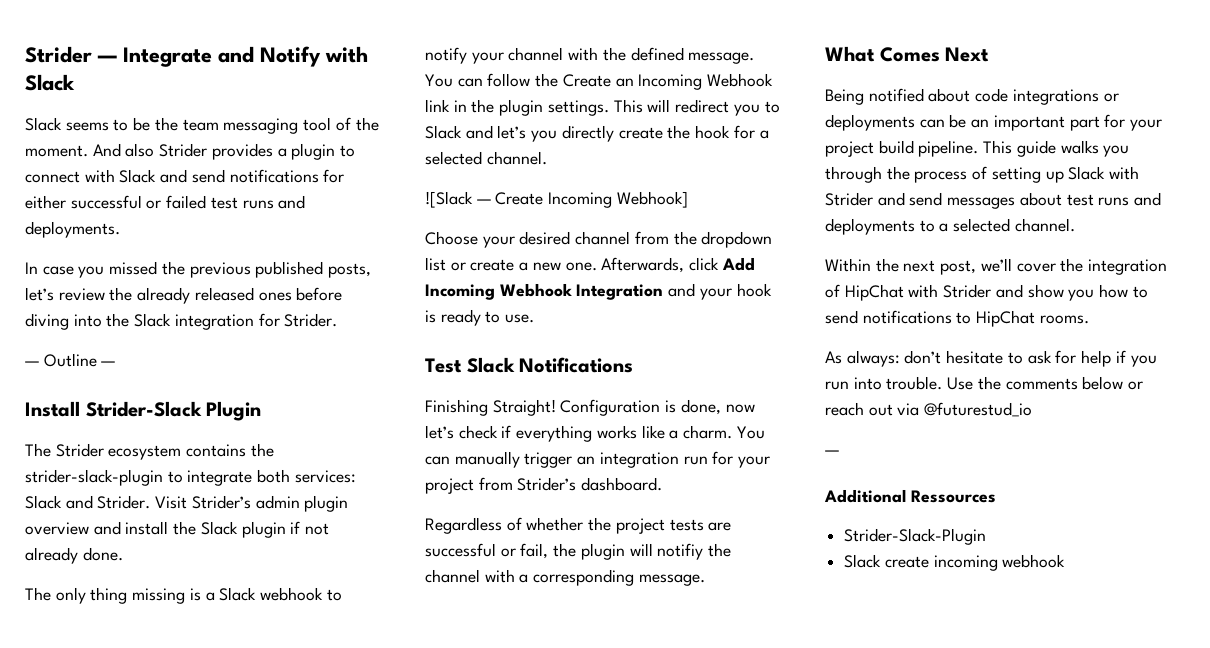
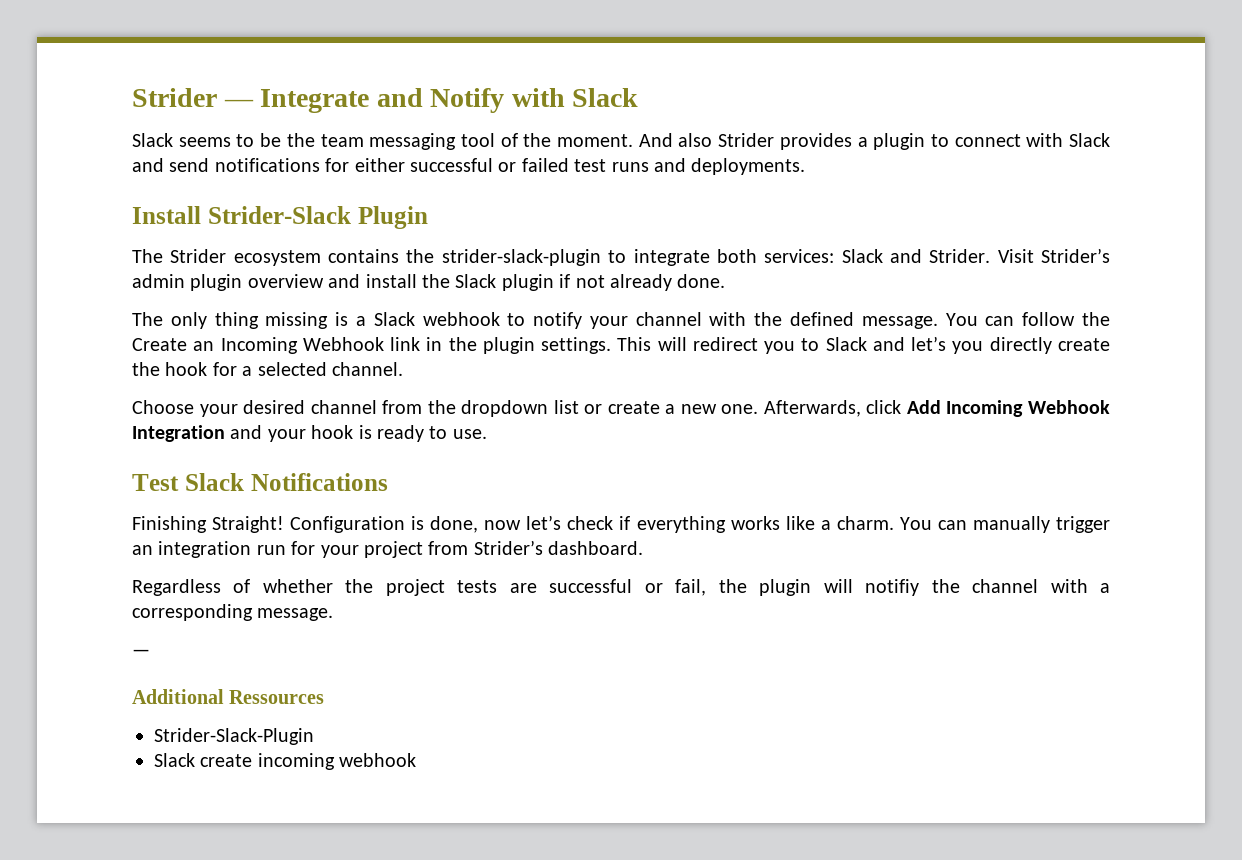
[25,261,372,278] [25,287,343,304] [25,313,338,330] [25,353,116,367] // In case you missed the previous published posts, let’s review the already released ones before diving into the Slack integration for Strider. // — Outline — -> (806, 166) none
[425,191,688,208] // ![Slack — Create Incoming Webhook] -> (403, 369) none
[825,46,990,62] [825,88,1119,105] [825,114,1163,131] [825,140,1130,157] [825,166,1140,183] [825,192,1162,209] [825,218,1075,235] [825,258,1168,275] [825,284,1148,301] [825,310,1089,327] [825,350,1157,367] [825,376,1144,390] [825,402,1033,417] // What Comes Next // Being notified about code integrations or deployments can be an important part for your project build pipeline. This guide walks you through the process of setting up Slack with Strider and send messages about test runs and deployments to a selected channel. // Within the next post, we’ll cover the integration of HipChat with Strider and show you how to send notifications to HipChat rooms. // As always: don’t hesitate to ask for help if you run into trouble. Use the comments below or reach out via @futurestud_io -> (334, 614) none

